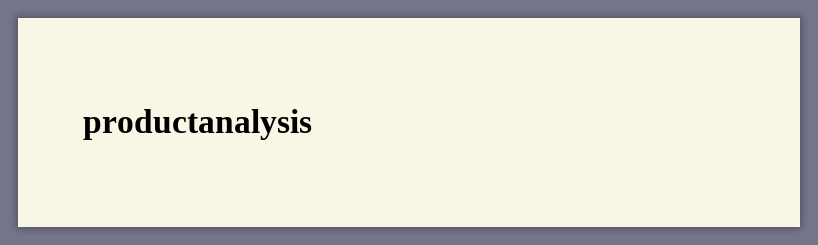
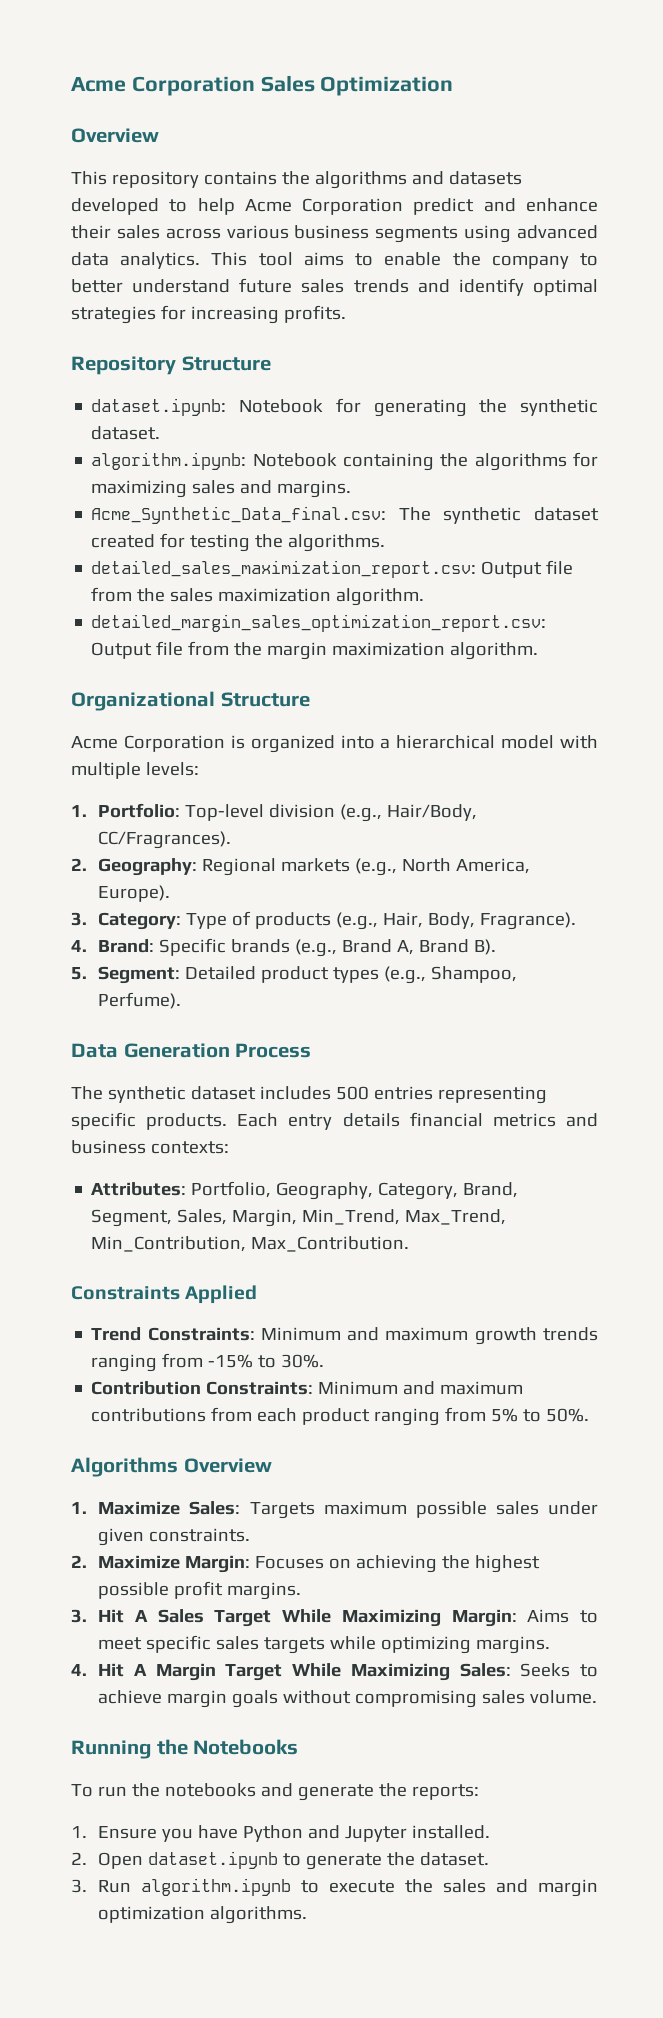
[83,109,312,140] productanalysis -> [71,75,454,96] [71,128,159,143] [71,171,522,189] [71,198,598,215] [71,225,598,243] [71,252,598,269] [71,278,598,296] [71,305,346,324] [71,356,271,375] [91,398,598,417] [91,426,161,440] [91,452,598,471] [91,480,352,498] [91,506,599,524] [91,533,386,552] [91,560,574,578] [91,587,425,606] [91,614,547,632] [91,641,539,660] [71,691,310,711] [71,735,598,753] [71,762,199,779] [71,803,478,822] [98,831,232,849] [71,858,531,876] [98,885,171,902] [71,911,577,930] [71,938,497,957] [71,966,518,984] [98,992,182,1009] [71,1043,312,1058] [71,1086,547,1104] [71,1112,598,1130] [71,1140,229,1154] [91,1181,519,1200] [91,1209,507,1227] [91,1236,410,1252] [71,1285,258,1304] [91,1327,598,1345] [91,1353,325,1372] [91,1381,524,1395] [91,1407,590,1426] [71,1457,272,1477] [71,1501,598,1519] [98,1528,251,1546] [71,1555,541,1573] [98,1581,302,1600] [71,1609,599,1627] [98,1635,551,1654] [71,1663,599,1681] [98,1690,598,1708] [71,1739,299,1759] [71,1783,479,1801] [71,1825,491,1842] [71,1851,490,1870] [71,1878,598,1897] [98,1906,308,1924] Acme Corporation Sales Optimization // Overview // This repository contains the algorithms and datasets developed to help Acme Corporation predict and enhance their sales across various business segments using advanced data analytics. This tool aims to enable the company to better understand future sales trends and identify optimal strategies for increasing profits. // Repository Structure // dataset.ipynb: Notebook for generating the synthetic dataset. // algorithm.ipynb: Notebook containing the algorithms for maximizing sales and margins. // Acme_Synthetic_Data_final.csv: The synthetic dataset created for testing the algorithms. // detailed_sales_maximization_report.csv: Output file from the sales maximization algorithm. // detailed_margin_sales_optimization_report.csv: Output file from the margin maximization algorithm. // Organizational Structure // Acme Corporation is organized into a hierarchical model with multiple levels: // 1. Portfolio: Top-level division (e.g., Hair/Body, CC/Fragrances). // 2. Geography: Regional markets (e.g., North America, Europe). // 3. Category: Type of products (e.g., Hair, Body, Fragrance). // 4. Brand: Specific brands (e.g., Brand A, Brand B). // 5. Segment: Detailed product types (e.g., Shampoo, Perfume). // Data Generation Process // The synthetic dataset includes 500 entries representing specific products. Each entry details financial metrics and business contexts: // Attributes: Portfolio, Geography, Category, Brand, Segment, Sales, Margin, Min_Trend, Max_Trend, Min_Contribution, Max_Contribution. // Constraints Applied // Trend Constraints: Minimum and maximum growth trends ranging from -15% to 30%. // Contribution Constraints: Minimum and maximum contributions from each product ranging from 5% to 50%. // Algorithms Overview // 1. Maximize Sales: Targets maximum possible sales under given constraints. // 2. Maximize Margin: Focuses on achieving the highest possible profit margins. // 3. Hit A Sales Target While Maximizing Margin: Aims to meet specific sales targets while optimizing margins. // 4. Hit A Margin Target While Maximizing Sales: Seeks to achieve margin goals without compromising sales volume. // Running the Notebooks // To run the notebooks and generate the reports: // 1. Ensure you have Python and Jupyter installed. // 2. Open dataset.ipynb to generate the dataset. // 3. Run algorithm.ipynb to execute the sales and margin optimization algorithms.

